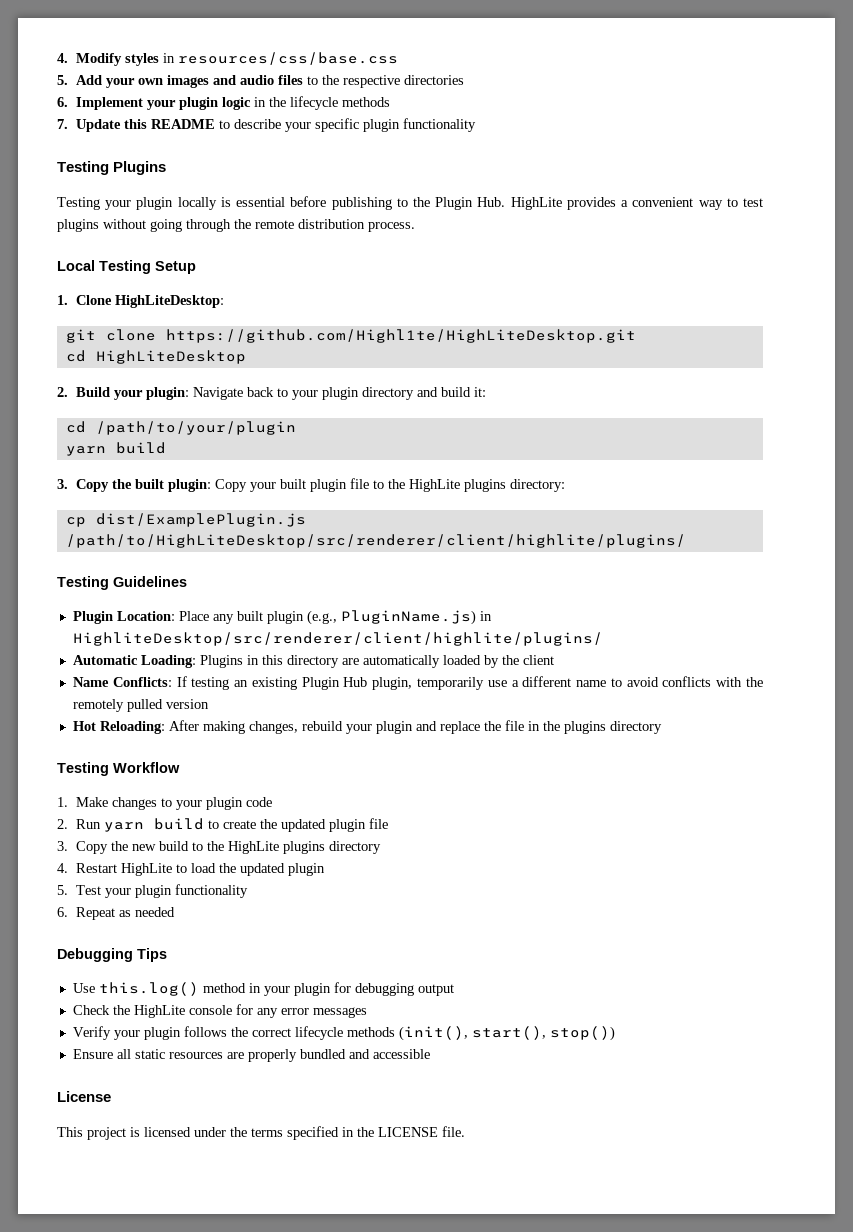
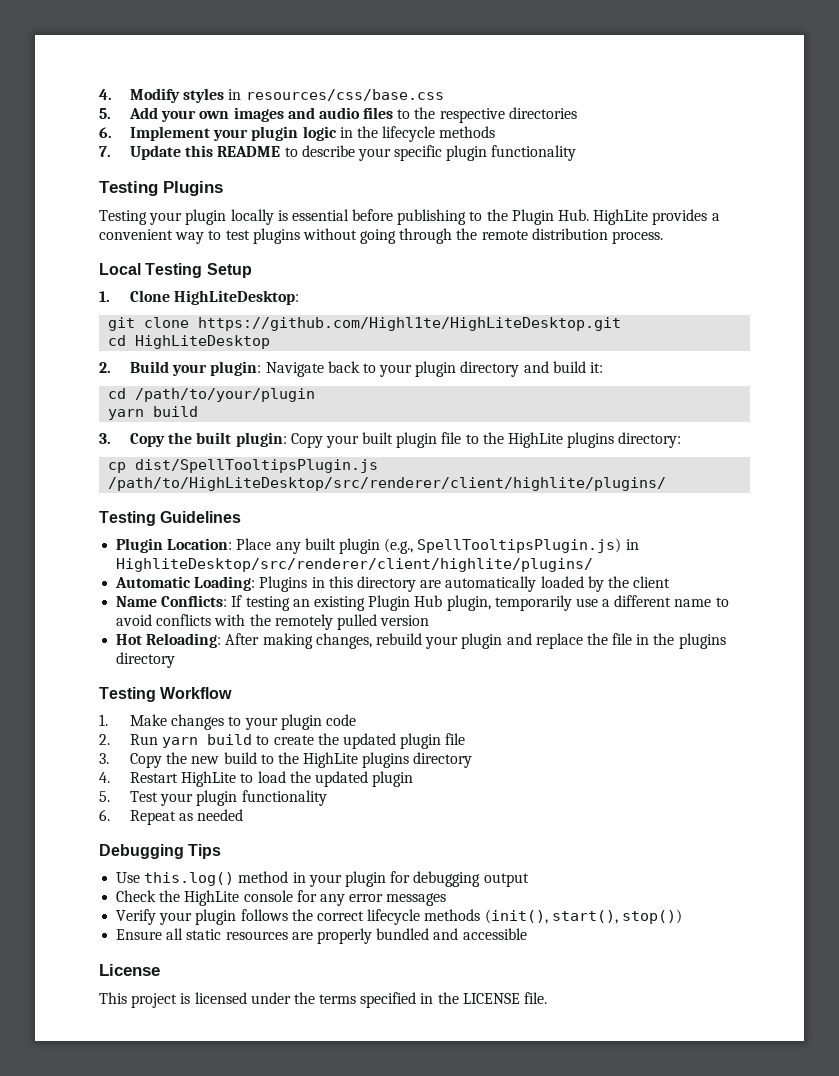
[95,513,306,527] dist/ExamplePlugin.js -> [135,459,379,473] dist/SpellTooltipsPlugin.js
[340,610,476,625] PluginName.js) -> [417,538,622,553] SpellTooltipsPlugin.js)

